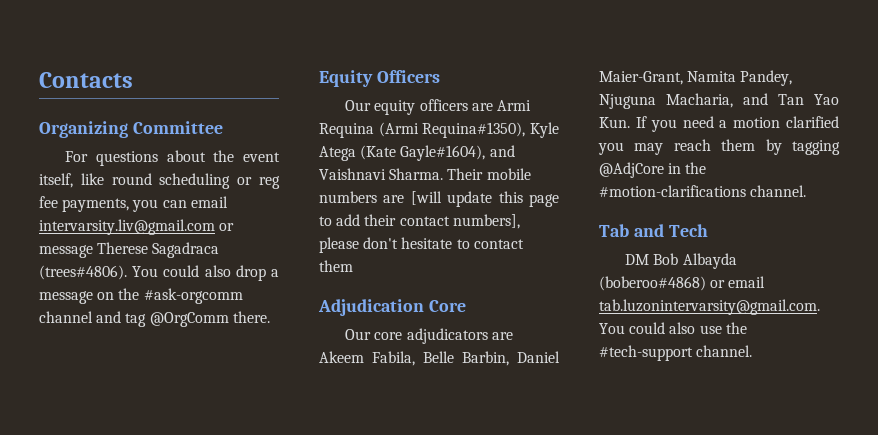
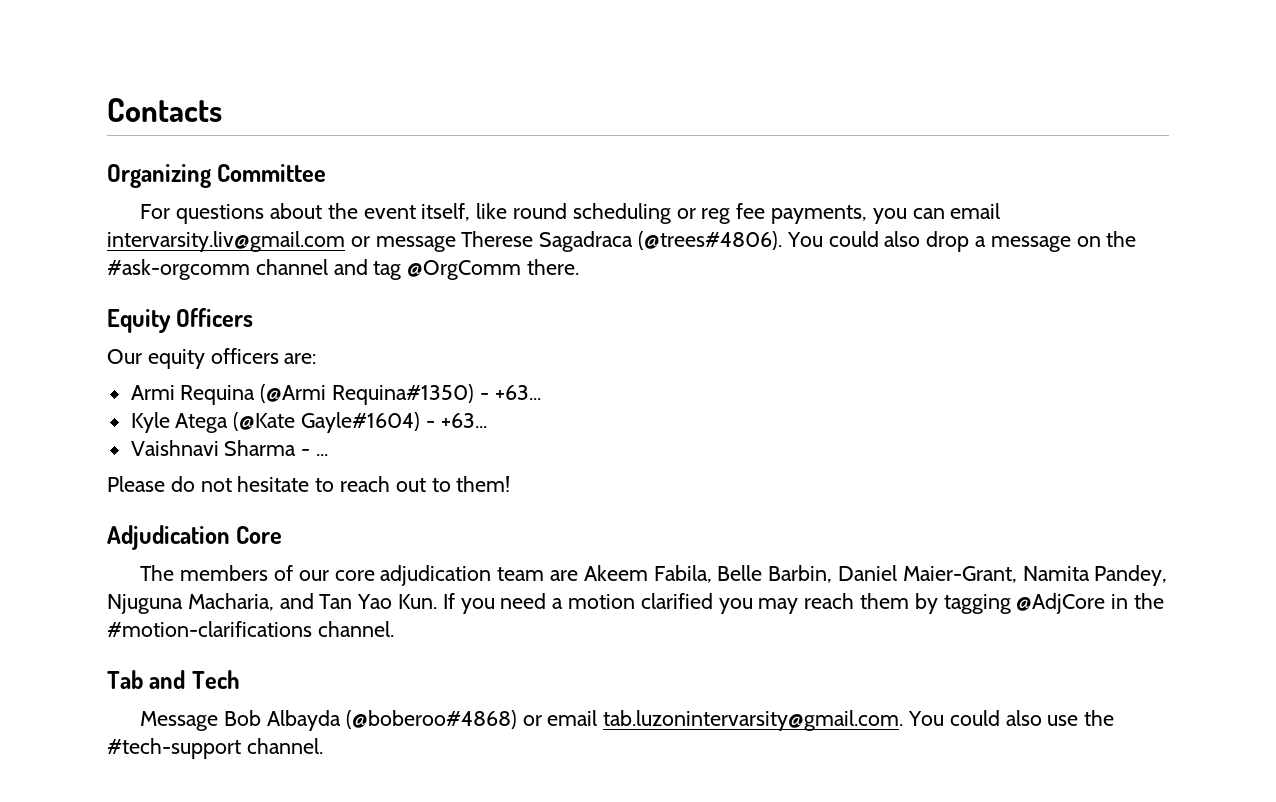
[39,265,127,280] (trees#4806). -> [638,231,783,250] (@trees#4806).
[471,103,493,111] are -> [284,353,317,364] are: //
[378,122,559,138] [319,145,515,161] [319,168,531,180] [319,191,559,207] [319,214,520,229] [319,237,524,253] [319,260,353,272] [318,299,466,316] [345,328,488,344] (Armi Requina#1350), Kyle Atega (Kate Gayle#1604), and Vaishnavi Sharma. Their mobile numbers are [will update this page to add their contact numbers], please don't hesitate to contact them // Adjudication Core // Our core adjudicators -> [260,384,541,405] [130,412,487,433] [130,440,329,456] [107,476,511,492] [107,525,283,550] [140,565,545,586] (@Armi Requina#1350) - +63... // Kyle Atega (@Kate Gayle#1604) - +63... // Vaishnavi Sharma - ... // Please do not hesitate to reach out to them! // Adjudication Core // The members of our core adjudication team
[625,254,650,265] DM -> [140,711,219,731] Message
[599,276,706,291] (boberoo#4868) -> [345,710,517,729] (@boberoo#4868)

